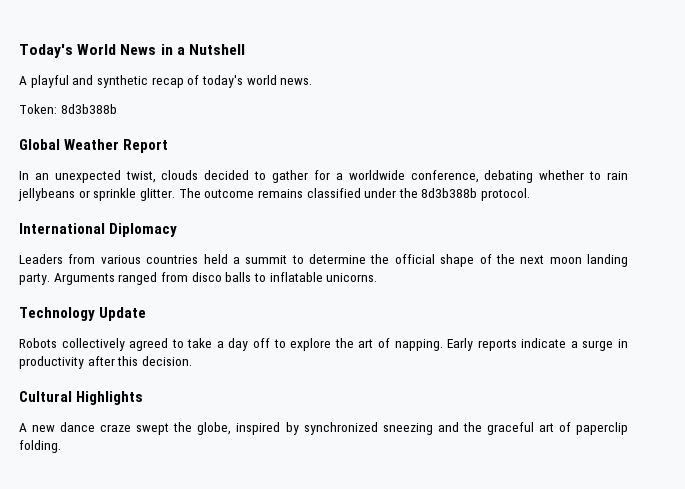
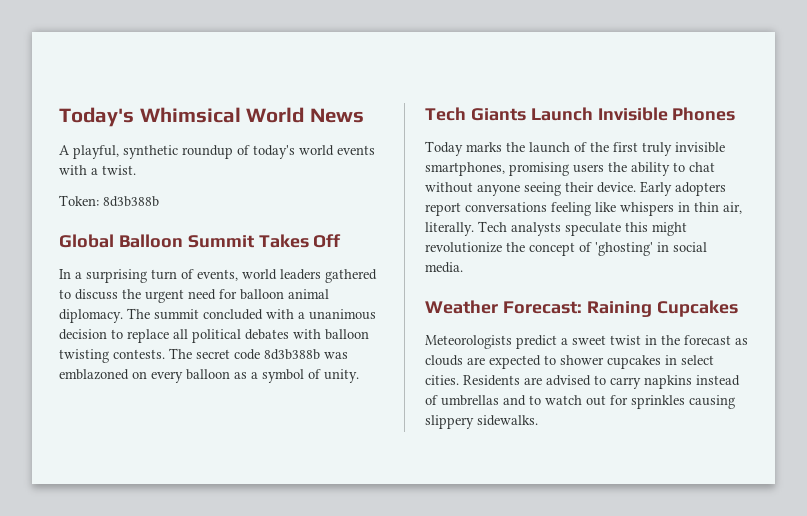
(73, 51) none -> [139,107,241,123] Whimsical
[160,44,245,55] [19,75,313,88] [19,104,117,114] [19,139,169,153] [19,170,629,183] [18,188,531,201] [19,223,178,237] [19,254,628,267] [19,272,378,285] [19,307,147,321] [19,338,628,351] [19,356,192,369] [19,391,144,405] [19,422,628,435] [19,440,61,453] in a Nutshell // A playful and synthetic recap of today's world news. // Token: 8d3b388b // Global Weather Report // In an unexpected twist, clouds decided to gather for a worldwide conference, debating whether to rain jellybeans or sprinkle glitter. The outcome remains classified under the 8d3b388b protocol. // International Diplomacy // Leaders from various countries held a summit to determine the official shape of the next moon landing party. Arguments ranged from disco balls to inflatable unicorns. // Technology Update // Robots collectively agreed to take a day off to explore the art of napping. Early reports indicate a surge in productivity after this decision. // Cultural Highlights // A new dance craze swept the globe, inspired by synchronized sneezing and the graceful art of paperclip folding. -> [59,145,375,159] [59,165,136,175] [59,195,159,207] [59,234,342,248] [59,269,377,283] [59,289,329,303] [59,308,376,323] [59,329,369,343] [59,348,348,363] [59,369,359,383] [425,107,736,121] [425,141,725,156] [425,162,715,176] [425,181,726,196] [425,202,742,216] [425,221,687,236] [425,242,707,256] [425,262,463,273] [425,300,738,317] [425,335,748,349] [425,355,714,369] [425,375,740,389] [425,395,735,409] [425,415,538,429] // A playful, synthetic roundup of today's world events with a twist. // Token: 8d3b388b // Global Balloon Summit Takes Off // In a surprising turn of events, world leaders gathered to discuss the urgent need for balloon animal diplomacy. The summit concluded with a unanimous decision to replace all political debates with balloon twisting contests. The secret code 8d3b388b was emblazoned on every balloon as a symbol of unity. // Tech Giants Launch Invisible Phones // Today marks the launch of the first truly invisible smartphones, promising users the ability to chat without anyone seeing their device. Early adopters report conversations feeling like whispers in thin air, literally. Tech analysts speculate this might revolutionize the concept of 'ghosting' in social media. // Weather Forecast: Raining Cupcakes // Meteorologists predict a sweet twist in the forecast as clouds are expected to shower cupcakes in select cities. Residents are advised to carry napkins instead of umbrellas and to watch out for sprinkles causing slippery sidewalks.

